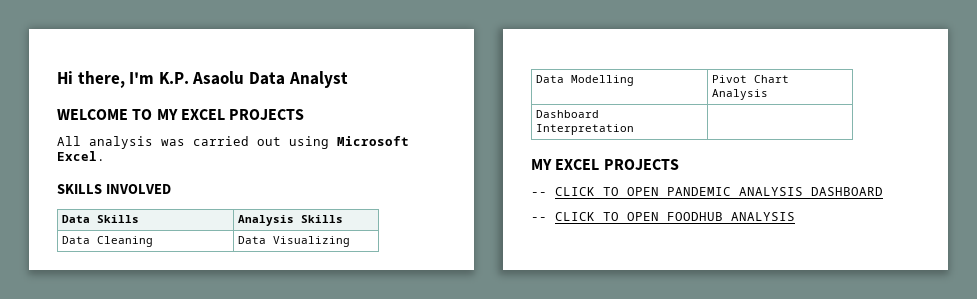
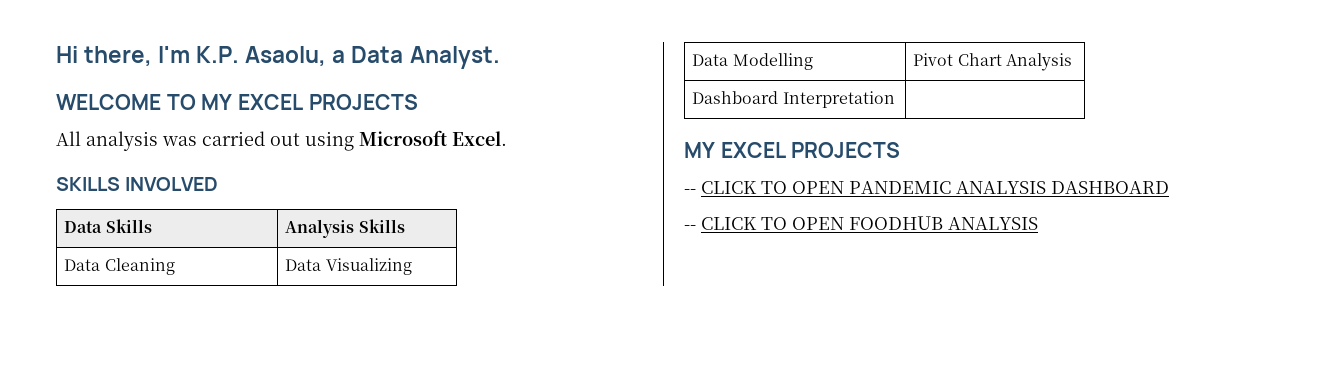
[192,71,348,88] Asaolu Data Analyst -> [245,46,500,69] Asaolu, a Data Analyst.

